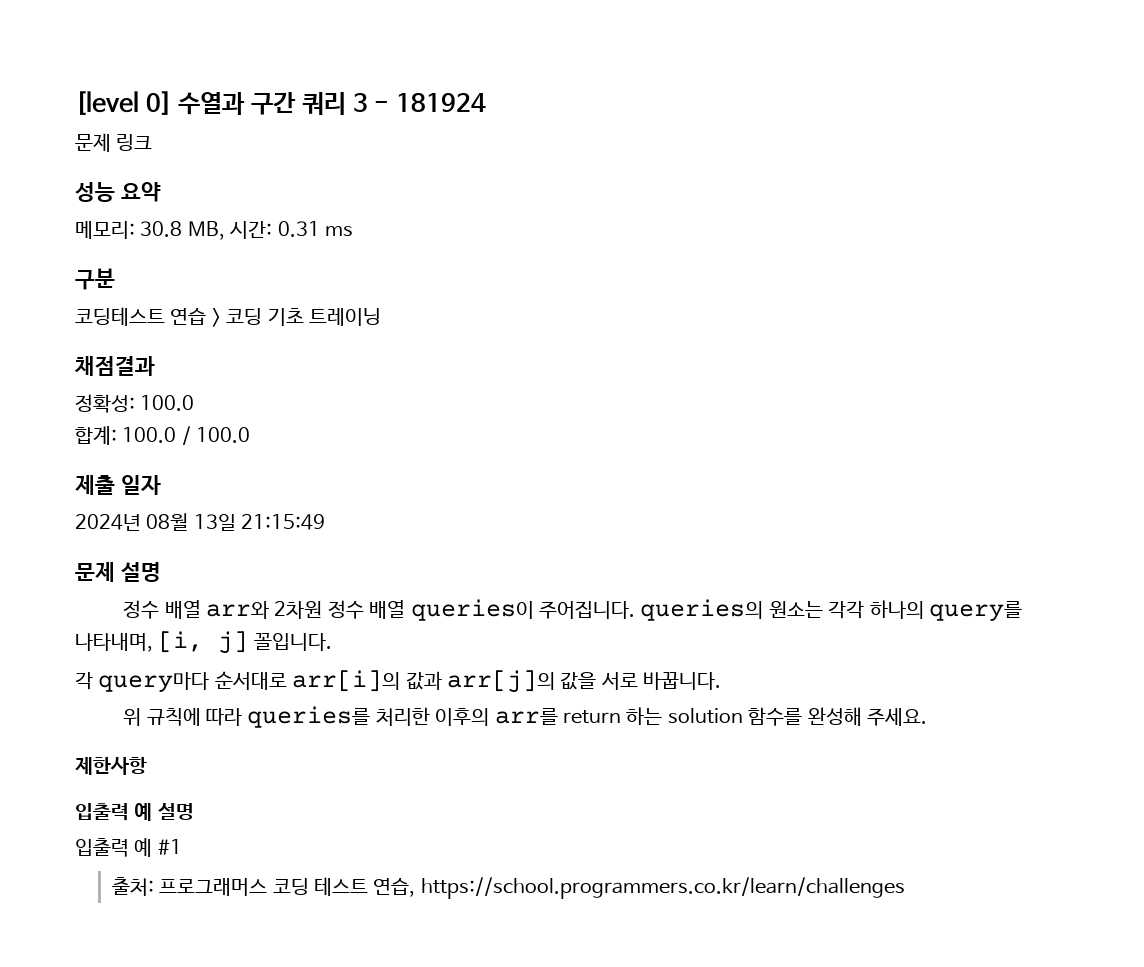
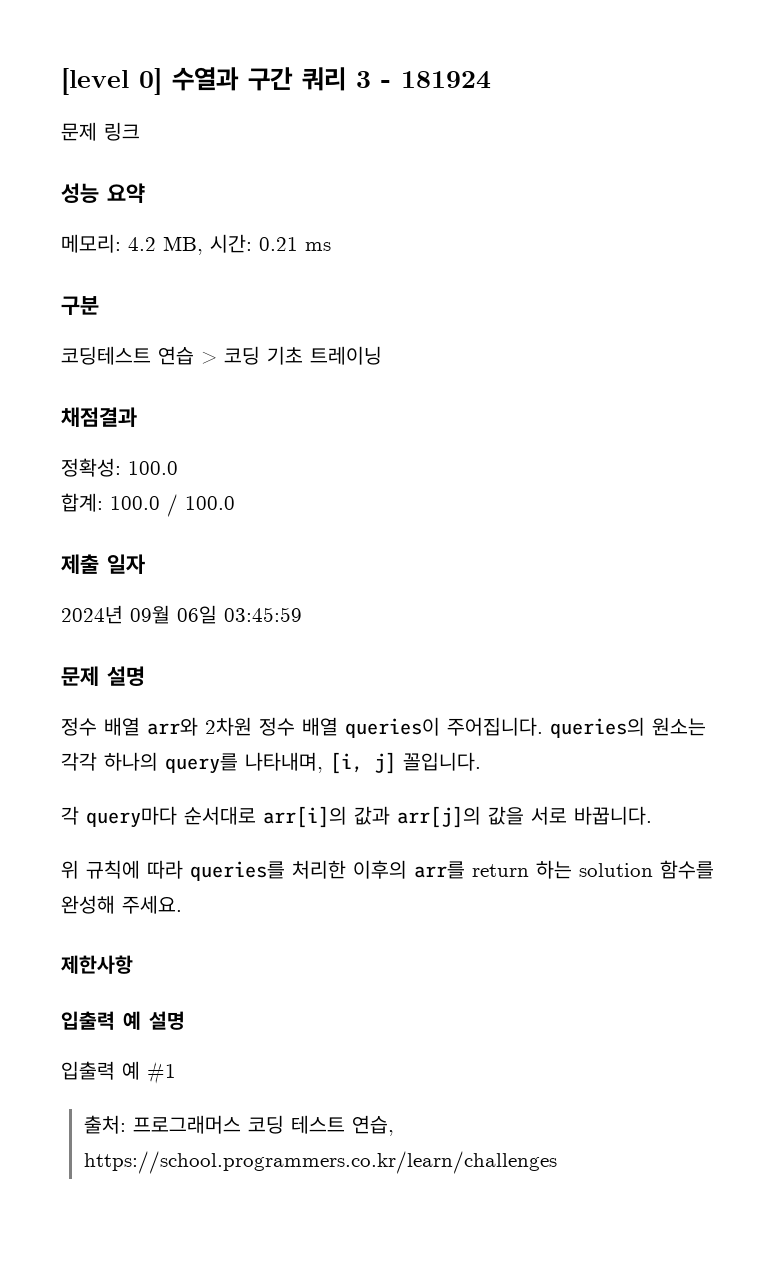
[140,221,183,237] 30.8 -> [128,237,156,251] 4.2
[277,221,320,237] 0.31 -> [259,237,298,251] 0.21
[146,513,326,531] 08월 13일 21:15:49 -> [130,605,302,624] 09월 06일 03:45:59

